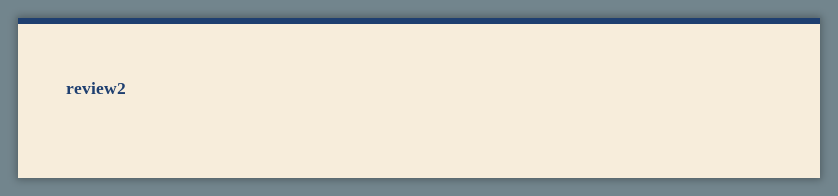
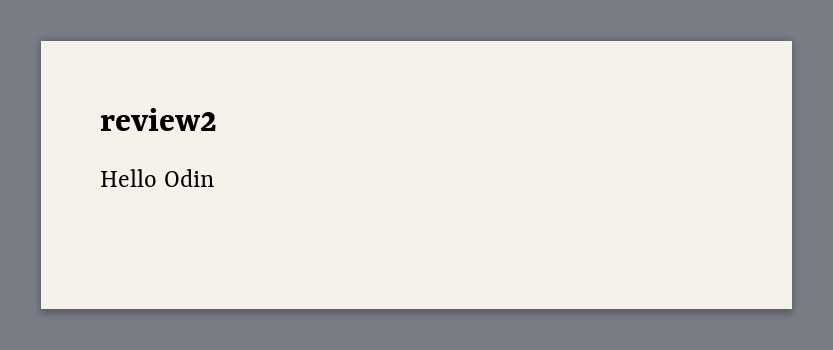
(126, 88) none -> [100,169,215,187] // Hello Odin

